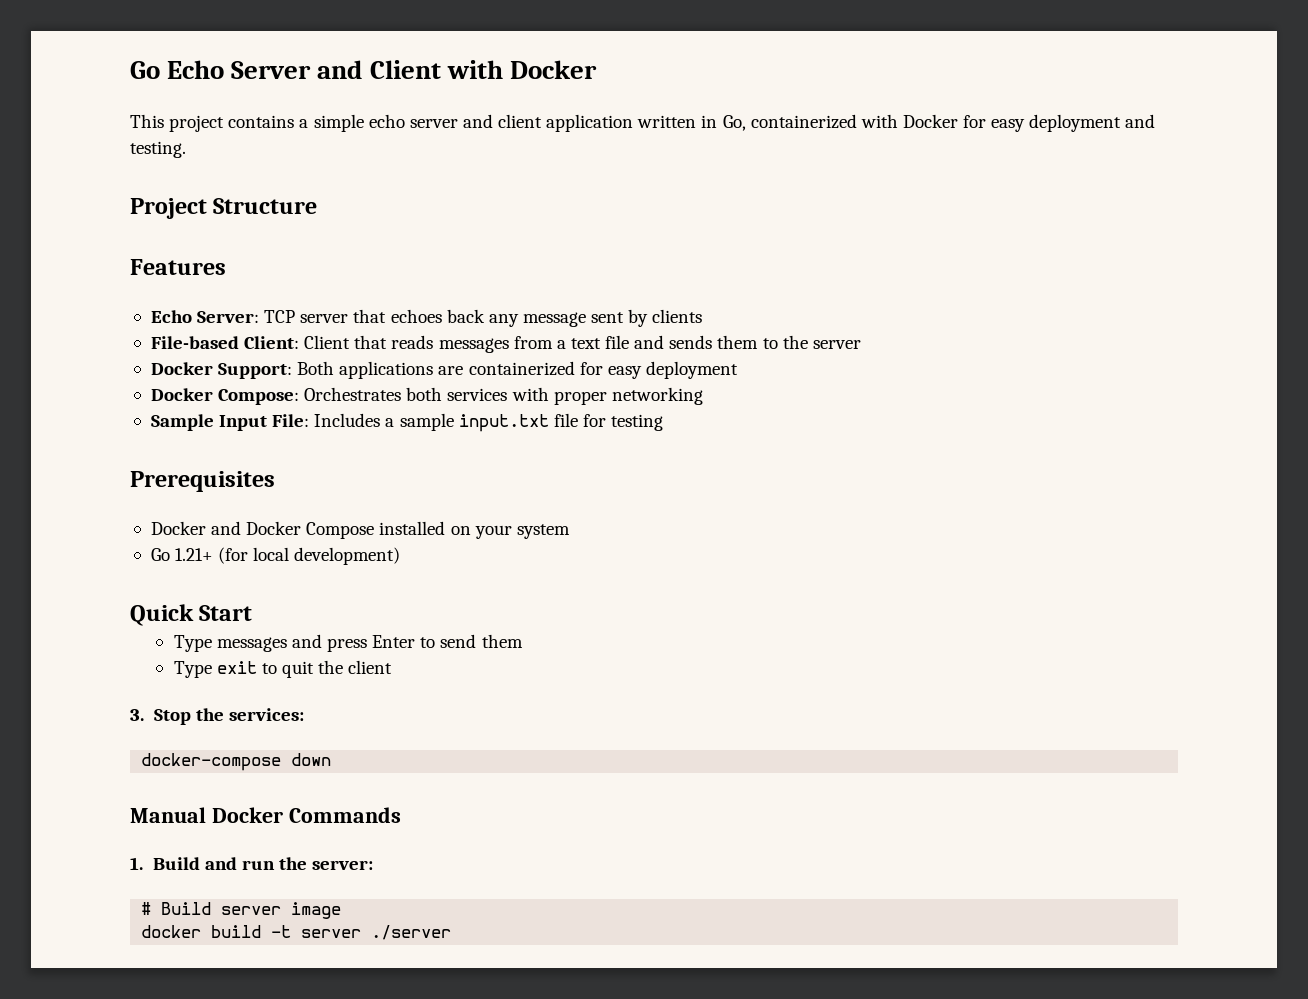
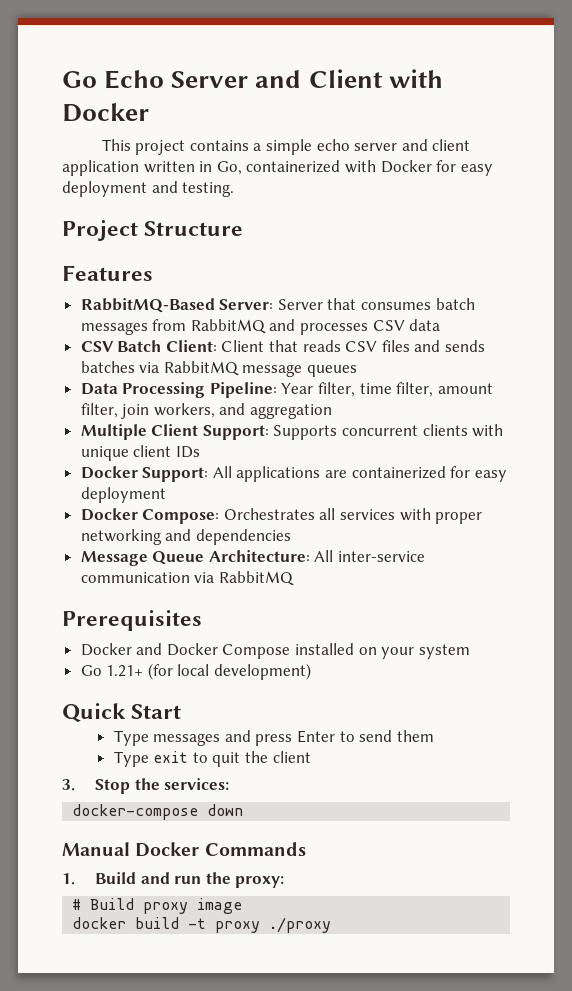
[150,309,703,327] [150,335,861,353] Echo Server: TCP server that echoes back any message sent by clients // File-based Client: Client that reads messages from a text file and sends them to the server -> [80,298,475,313] [80,319,441,335] [80,340,486,352] [80,361,358,377] [80,382,493,398] [80,403,333,419] [80,424,504,440] [80,445,200,461] RabbitMQ-Based Server: Server that consumes batch messages from RabbitMQ and processes CSV data // CSV Batch Client: Client that reads CSV files and sends batches via RabbitMQ message queues // Data Processing Pipeline: Year filter, time filter, amount filter, join workers, and aggregation // Multiple Client Support: Supports concurrent clients with unique client IDs
[297,361,335,375] Both -> [212,466,232,478] All
[406,387,443,401] both -> [319,508,336,520] all
[150,413,664,432] // Sample Input File: Includes a sample input.txt file for testing -> [165,529,291,545] [80,550,426,566] [80,571,294,586] and dependencies // Message Queue Architecture: All inter-service communication via RabbitMQ
[312,860,374,870] server: -> [235,876,285,888] proxy:
[221,906,282,915] server -> [143,902,189,914] proxy
[301,925,452,940] server ./server -> [215,917,332,933] proxy ./proxy

